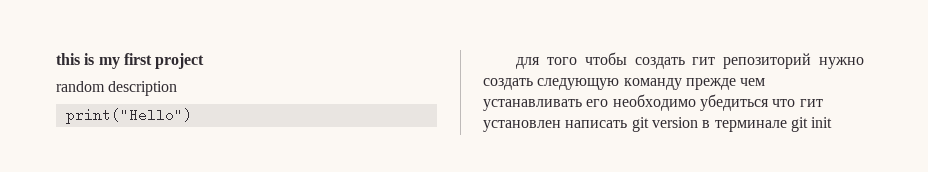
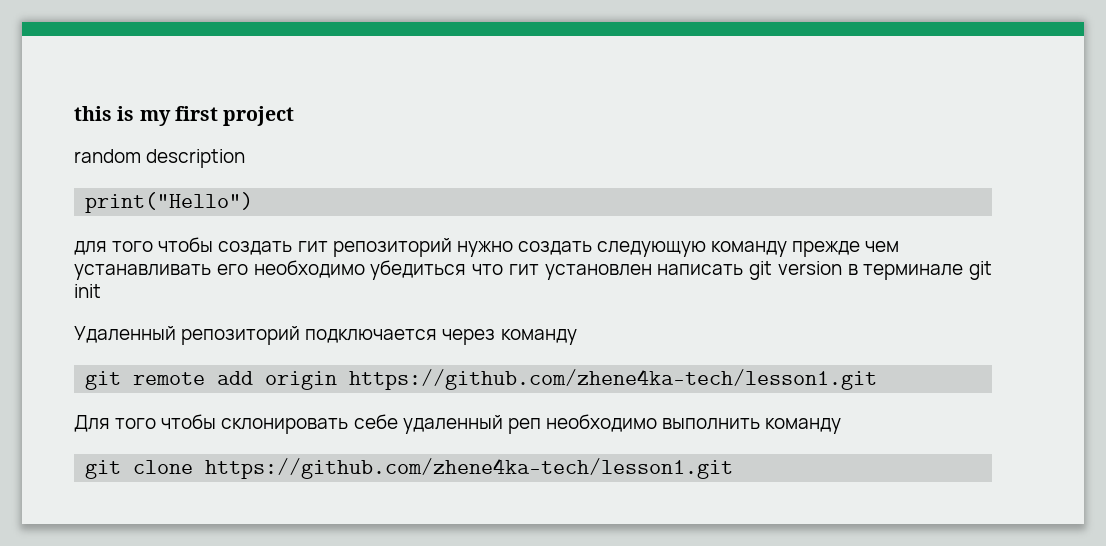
(833, 122) none -> [74,326,577,345] [85,369,878,390] [74,414,842,434] [85,458,734,479] // Удаленный репозиторий подключается через команду // git remote add origin https://github.com/zhene4ka-tech/lesson1.git // Для того чтобы склонировать себе удаленный реп необходимо выполнить команду // git clone https://github.com/zhene4ka-tech/lesson1.git

